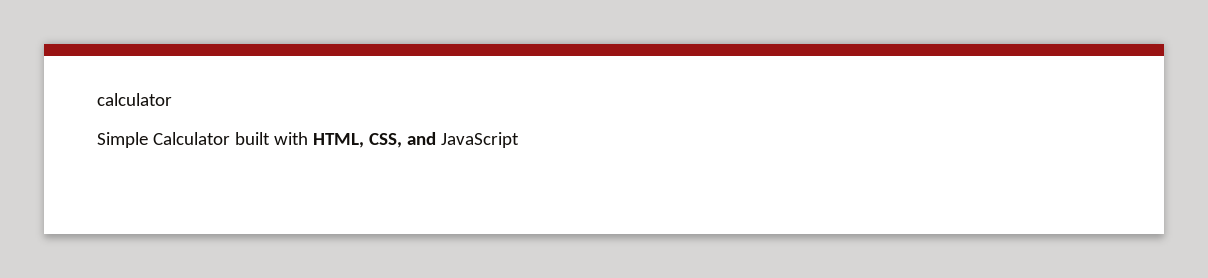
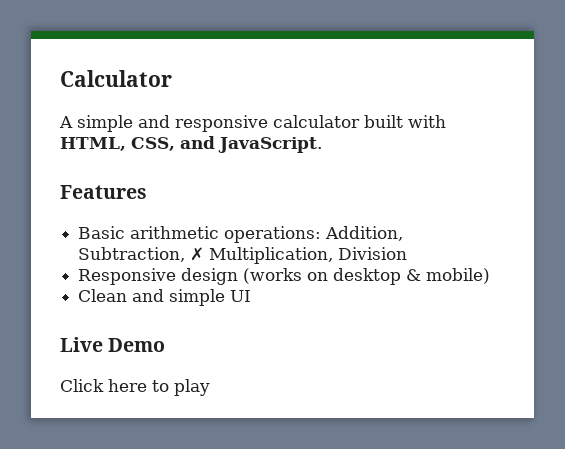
(97, 99) none -> [60,70,172,87] [59,115,268,132] Calculator // A simple and responsive
[97,132,230,148] // Simple Calculator -> (360, 121) none
[440,132,519,148] JavaScript -> [218,137,322,153] [60,185,147,199] [78,226,404,243] [78,247,408,264] [78,268,491,285] [78,289,252,306] [60,337,166,352] [60,379,210,396] JavaScript. // Features // Basic arithmetic operations: Addition, Subtraction, ✗ Multiplication, Division // Responsive design (works on desktop & mobile) // Clean and simple UI // Live Demo // Click here to play

